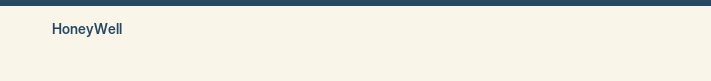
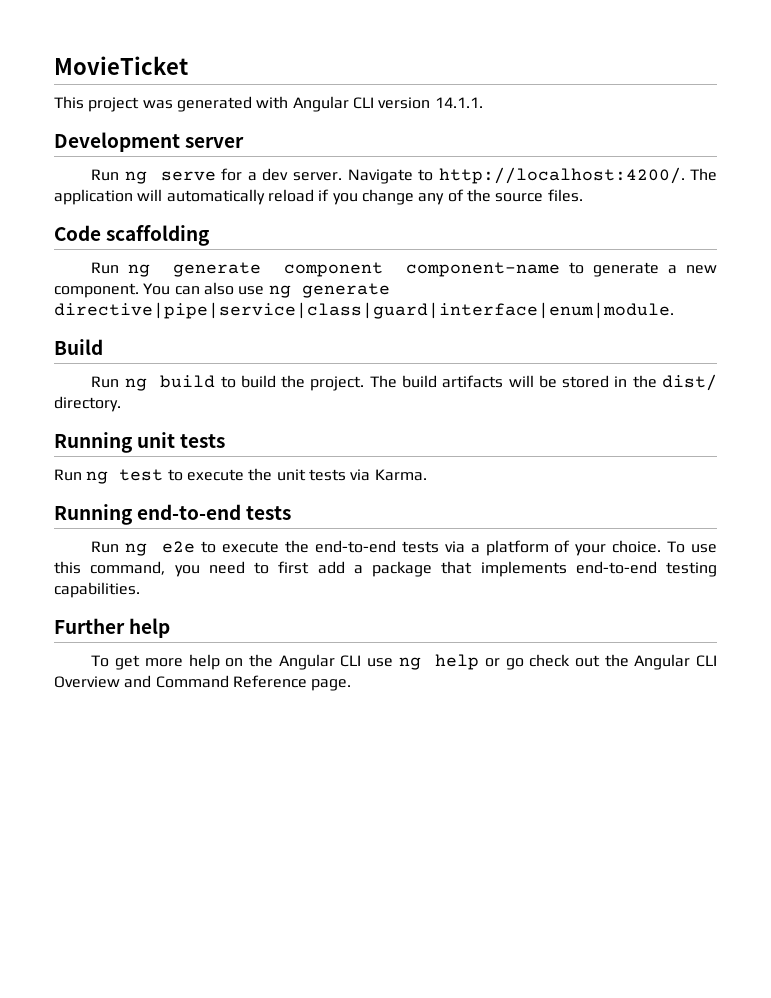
[52,23,122,37] HoneyWell -> [54,56,188,75] [54,96,483,112] [54,132,245,152] [91,167,717,184] [54,189,583,205] [54,225,211,246] [91,262,718,277] [54,282,390,298] [54,302,674,319] [54,339,103,355] [91,374,718,391] [54,396,121,412] [54,432,226,453] [54,468,427,484] [54,504,292,525] [91,540,717,556] [54,561,717,577] [54,582,140,598] [54,618,171,638] [91,654,717,670] [54,675,352,691] MovieTicket // This project was generated with Angular CLI version 14.1.1. // Development server // Run ng serve for a dev server. Navigate to http://localhost:4200/. The application will automatically reload if you change any of the source files. // Code scaffolding // Run ng generate component component-name to generate a new component. You can also use ng generate directive|pipe|service|class|guard|interface|enum|module. // Build // Run ng build to build the project. The build artifacts will be stored in the dist/ directory. // Running unit tests // Run ng test to execute the unit tests via Karma. // Running end-to-end tests // Run ng e2e to execute the end-to-end tests via a platform of your choice. To use this command, you need to first add a package that implements end-to-end testing capabilities. // Further help // To get more help on the Angular CLI use ng help or go check out the Angular CLI Overview and Command Reference page.

